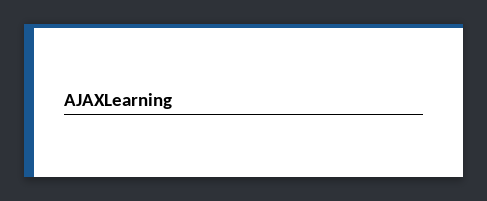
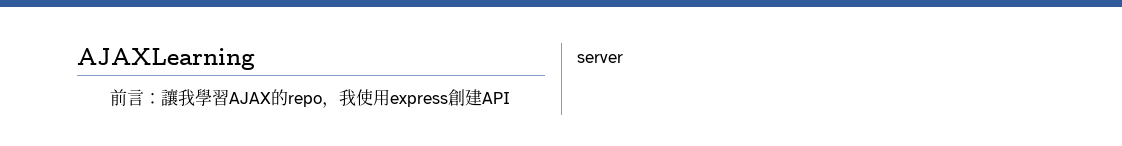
(172, 101) none -> [109,89,510,108] [577,54,623,63] // 前言：讓我學習AJAX的repo，我使用express創建API server

